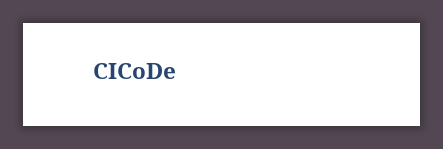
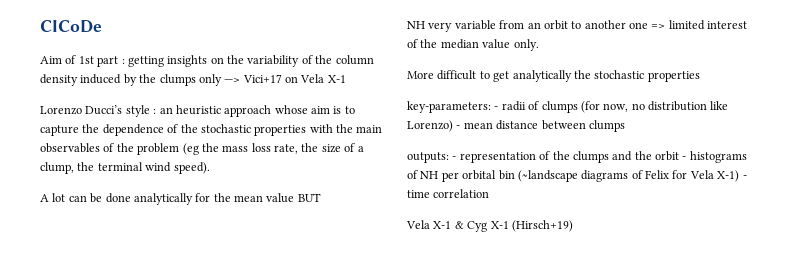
(176, 71) none -> [40,55,374,67] [40,74,346,86] [40,105,355,117] [40,124,383,136] [40,143,364,155] [40,162,210,174] [40,193,321,205] [407,20,748,32] [407,39,539,51] [407,70,700,82] [407,101,729,113] [407,120,625,132] [407,151,747,163] [407,170,747,182] [407,189,490,198] [406,220,573,232] // Aim of 1st part : getting insights on the variability of the column density induced by the clumps only —> Vici+17 on Vela X-1 // Lorenzo Ducci’s style : an heuristic approach whose aim is to capture the dependence of the stochastic properties with the main observables of the problem (eg the mass loss rate, the size of a clump, the terminal wind speed). // A lot can be done analytically for the mean value BUT // NH very variable from an orbit to another one => limited interest of the median value only. // More difficult to get analytically the stochastic properties // key-parameters: - radii of clumps (for now, no distribution like Lorenzo) - mean distance between clumps // outputs: - representation of the clumps and the orbit - histograms of NH per orbital bin (~landscape diagrams of Felix for Vela X-1) - time correlation // Vela X-1 & Cyg X-1 (Hirsch+19)

